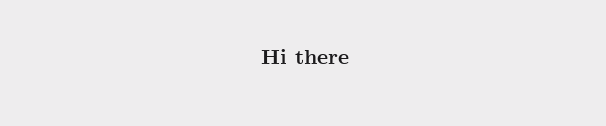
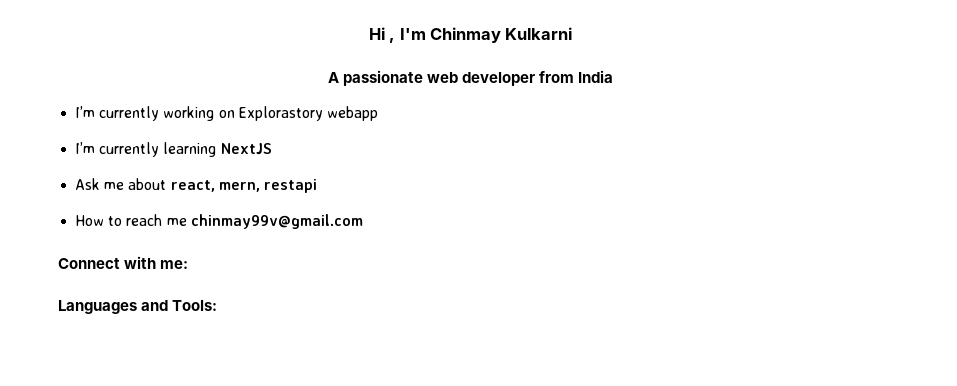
[294,50,349,64] there -> [389,27,573,43] [327,70,614,86] [75,106,378,121] [75,142,272,157] [75,178,317,193] [75,214,363,229] [58,256,189,269] [58,300,218,314] , I'm Chinmay Kulkarni // A passionate web developer from India // I’m currently working on Explorastory webapp // I’m currently learning NextJS // Ask me about react, mern, restapi // How to reach me chinmay99v@gmail.com // Connect with me: // Languages and Tools:

